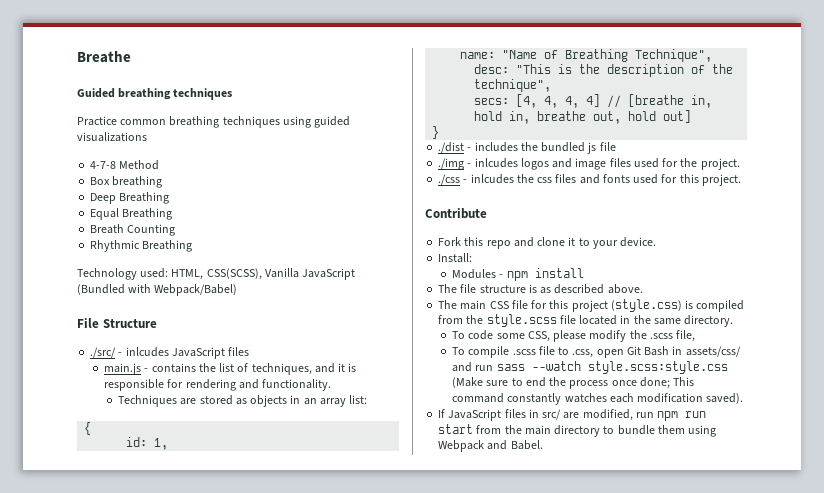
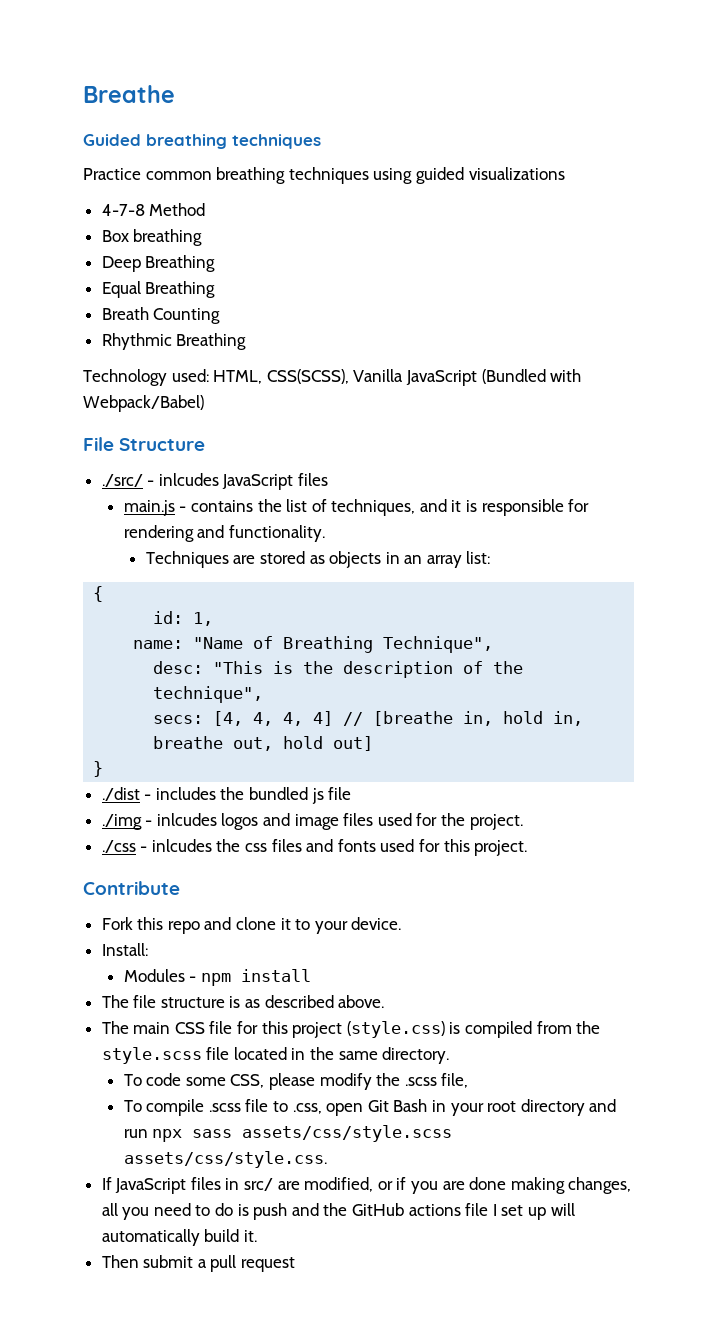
[685,346,741,357] [452,361,728,374] [452,377,695,389] [452,393,744,405] assets/css/ and run sass --watch style.scss:style.css (Make sure to end the process once done; This command constantly watches each modification saved). -> [450,1099,617,1116] [123,1125,453,1142] [123,1151,327,1168] your root directory and run npx sass assets/css/style.scss assets/css/style.css.
[635,411,707,421] [438,424,717,437] [438,440,543,452] run npm run start from the main directory to bundle them using Webpack and Babel. -> [377,1177,632,1194] [101,1203,575,1220] [101,1229,257,1246] [101,1255,296,1272] or if you are done making changes, all you need to do is push and the GitHub actions file I set up will automatically build it. // Then submit a pull request

